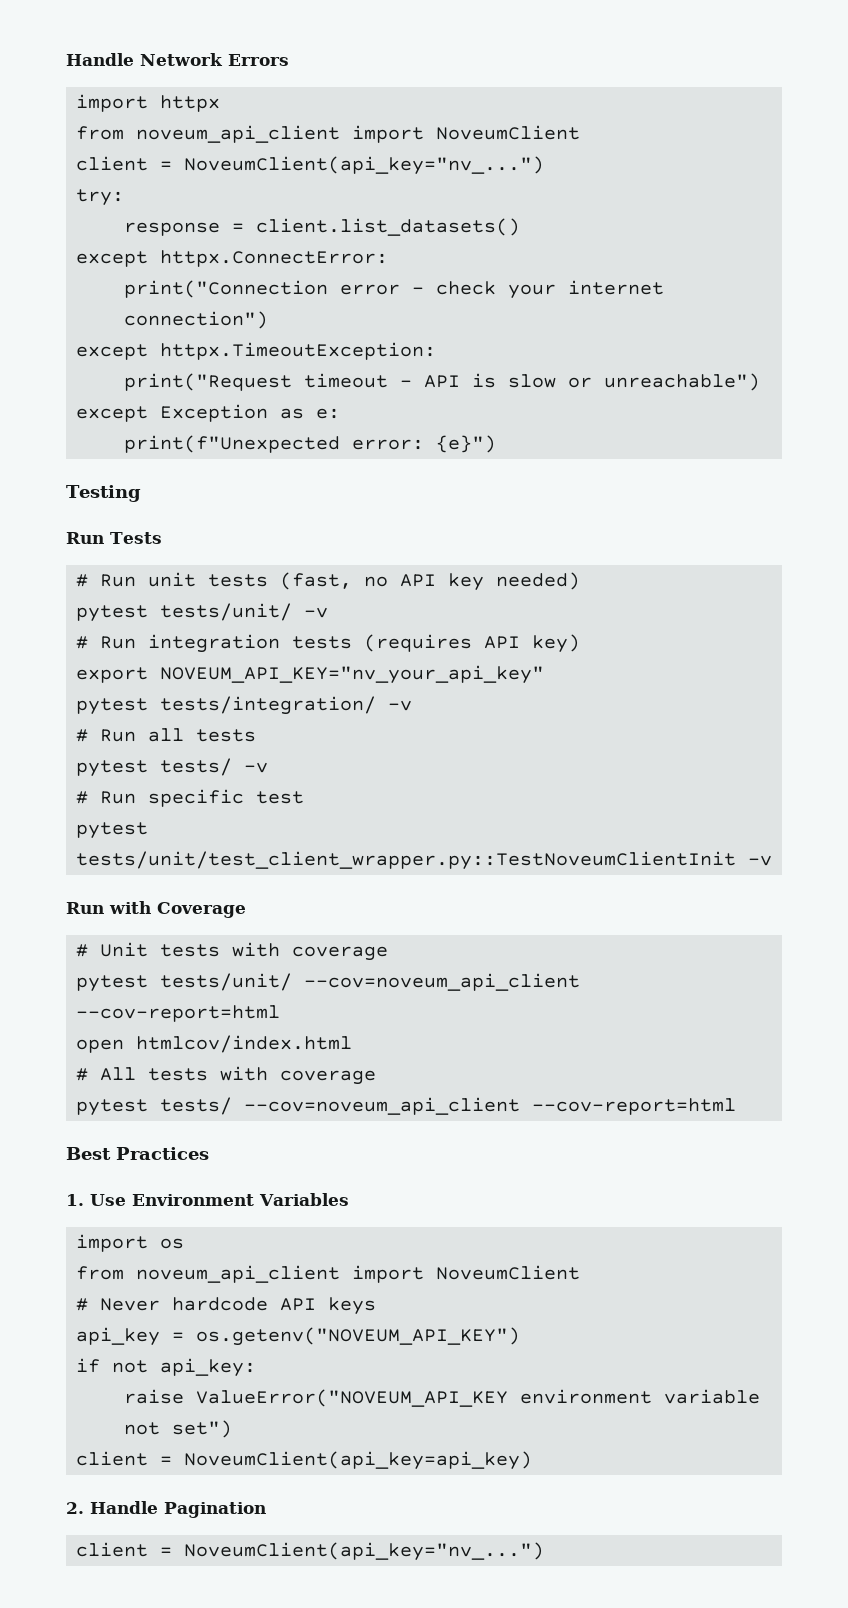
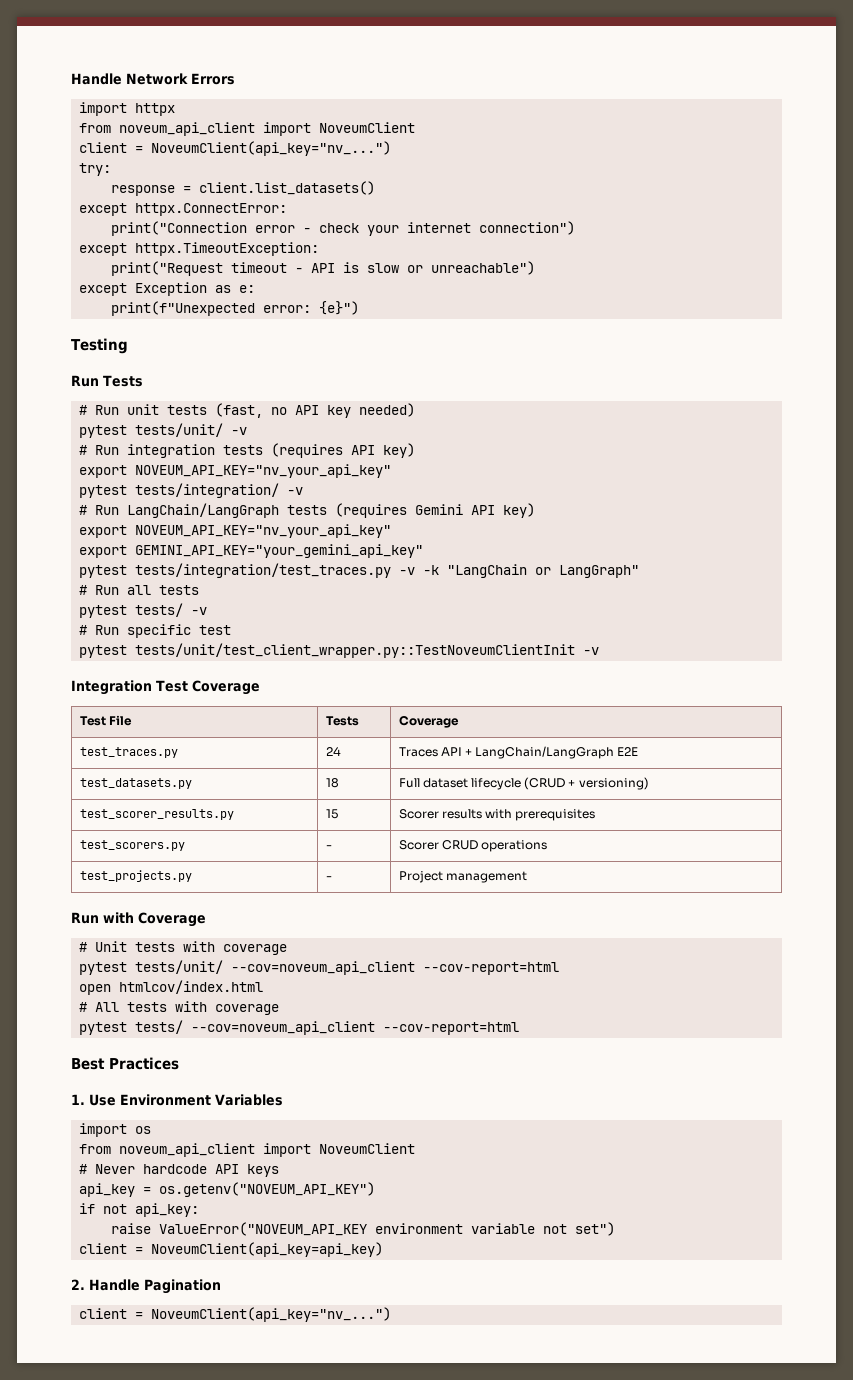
(412, 705) none -> [79,503,536,518] [79,524,392,538] [79,544,424,558] [79,563,640,578] // # Run LangChain/LangGraph tests (requires Gemini API key) // export NOVEUM_API_KEY="nv_your_api_key" // export GEMINI_API_KEY="your_gemini_api_key" // pytest tests/integration/test_traces.py -v -k "LangChain or LangGraph"
(772, 860) none -> [71,680,260,695] [79,715,132,726] [325,716,359,726] [398,715,459,728] [79,747,178,758] [325,747,341,756] [398,746,639,759] [79,778,192,789] [325,778,339,788] [398,777,649,790] [79,809,234,820] [325,809,338,819] [398,809,596,821] [79,840,185,851] [325,845,332,849] [398,840,548,852] [79,870,192,882] [325,876,332,880] [398,871,527,883] // Integration Test Coverage // Test File | Tests | Coverage // test_traces.py | 24 | Traces API + LangChain/LangGraph E2E // test_datasets.py | 18 | Full dataset lifecycle (CRUD + versioning) // test_scorer_results.py | 15 | Scorer results with prerequisites // test_scorers.py | - | Scorer CRUD operations // test_projects.py | - | Project management

